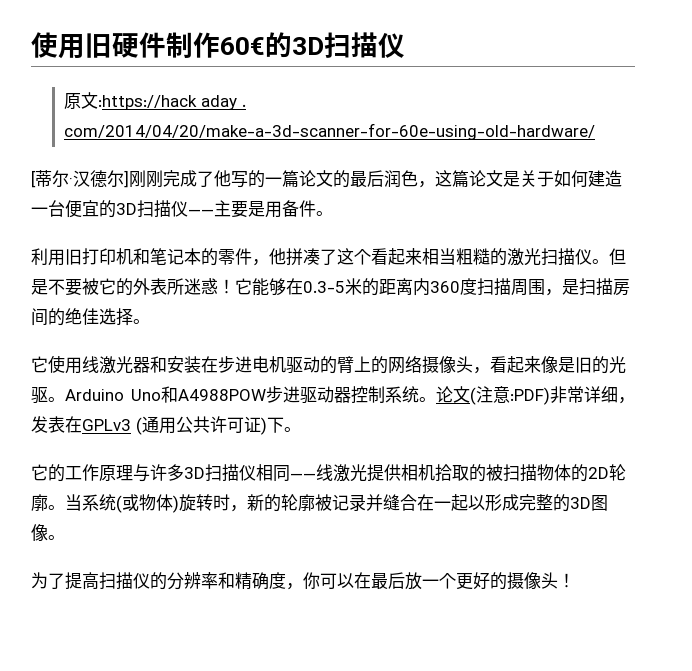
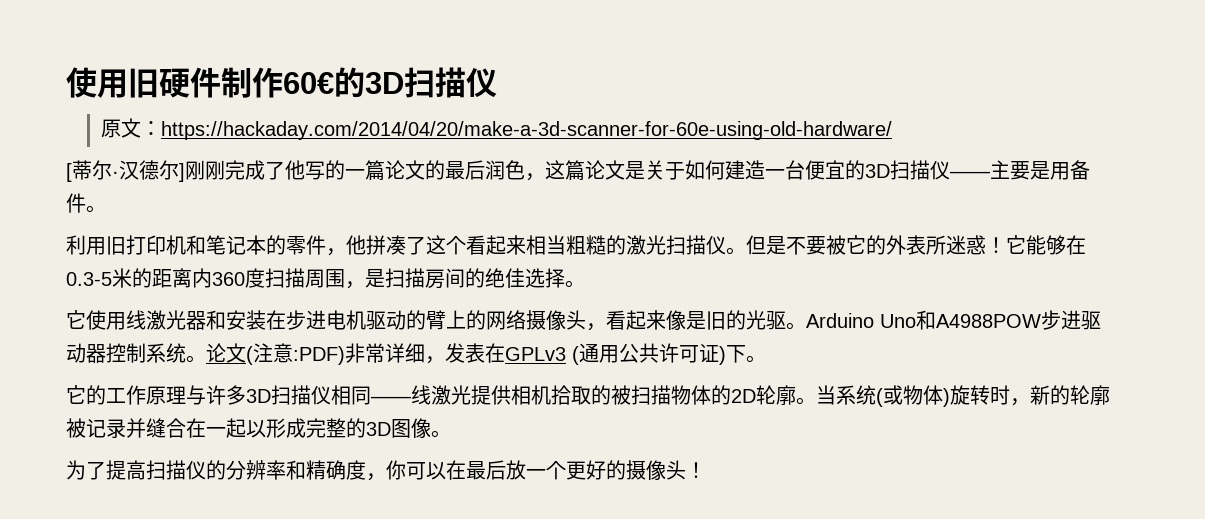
[97,95,246,110] [63,123,595,140] :https://hack aday . com/2014/04/20/make-a-3d-scanner-for-60e-using-old-hardware/ -> [141,121,893,140] ：https://hackaday.com/2014/04/20/make-a-3d-scanner-for-60e-using-old-hardware/

